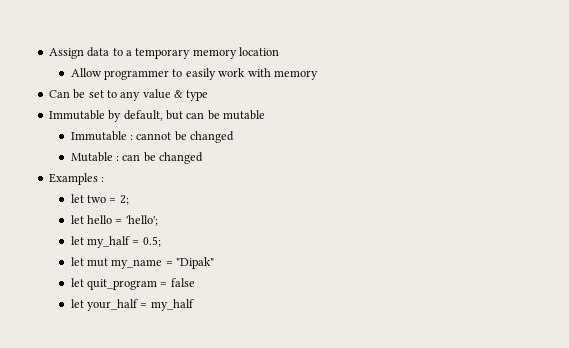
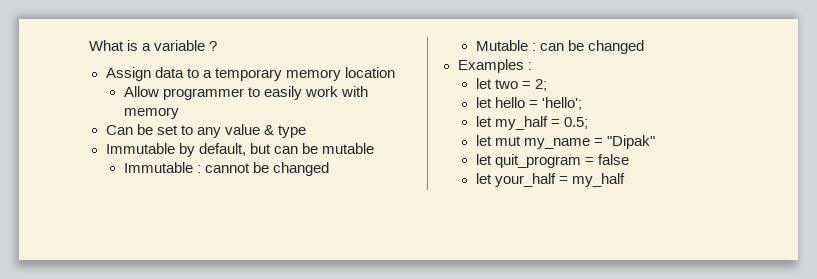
(48, 53) none -> [89,40,218,51] What is a variable ? //

